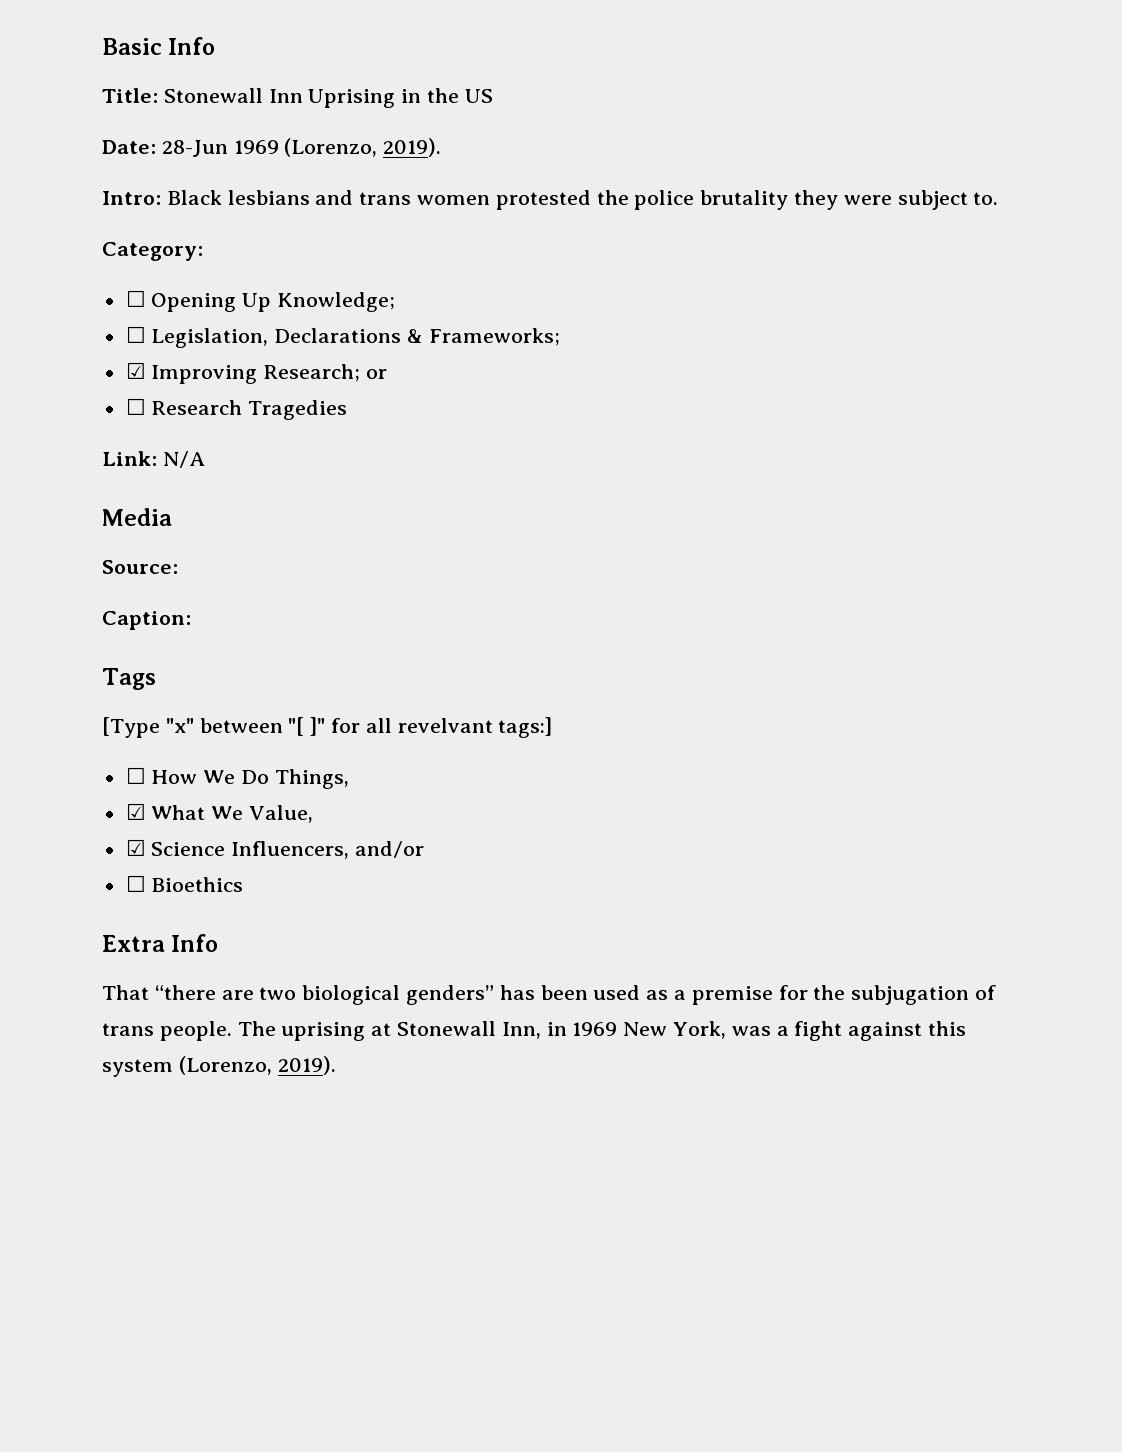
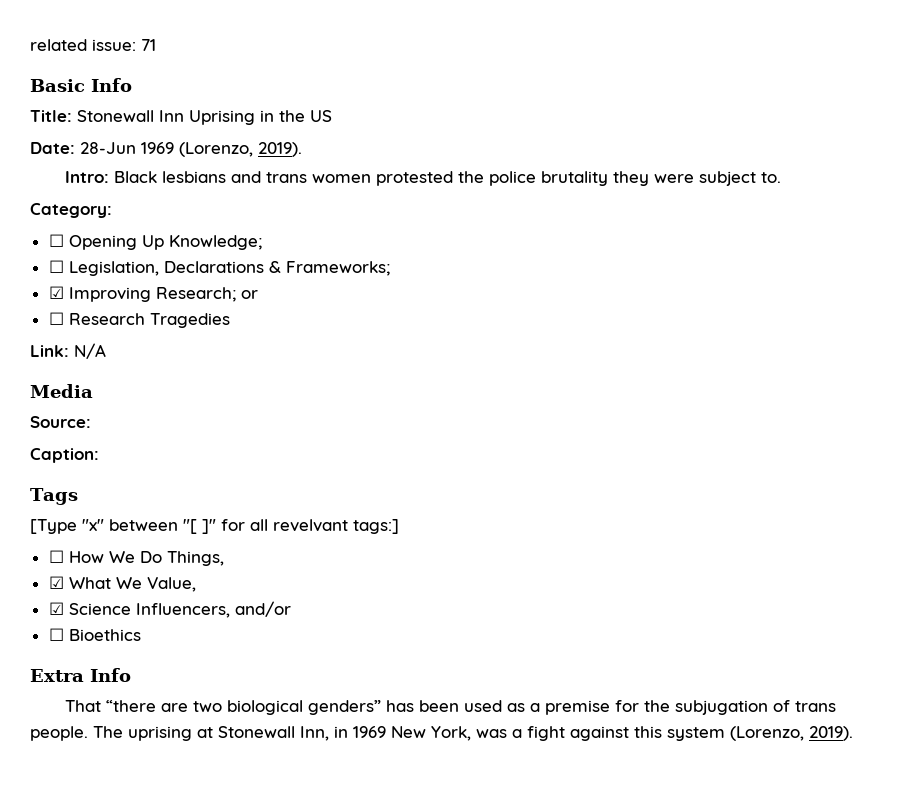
(102, 46) none -> [30,39,156,51] related issue: 71 //

